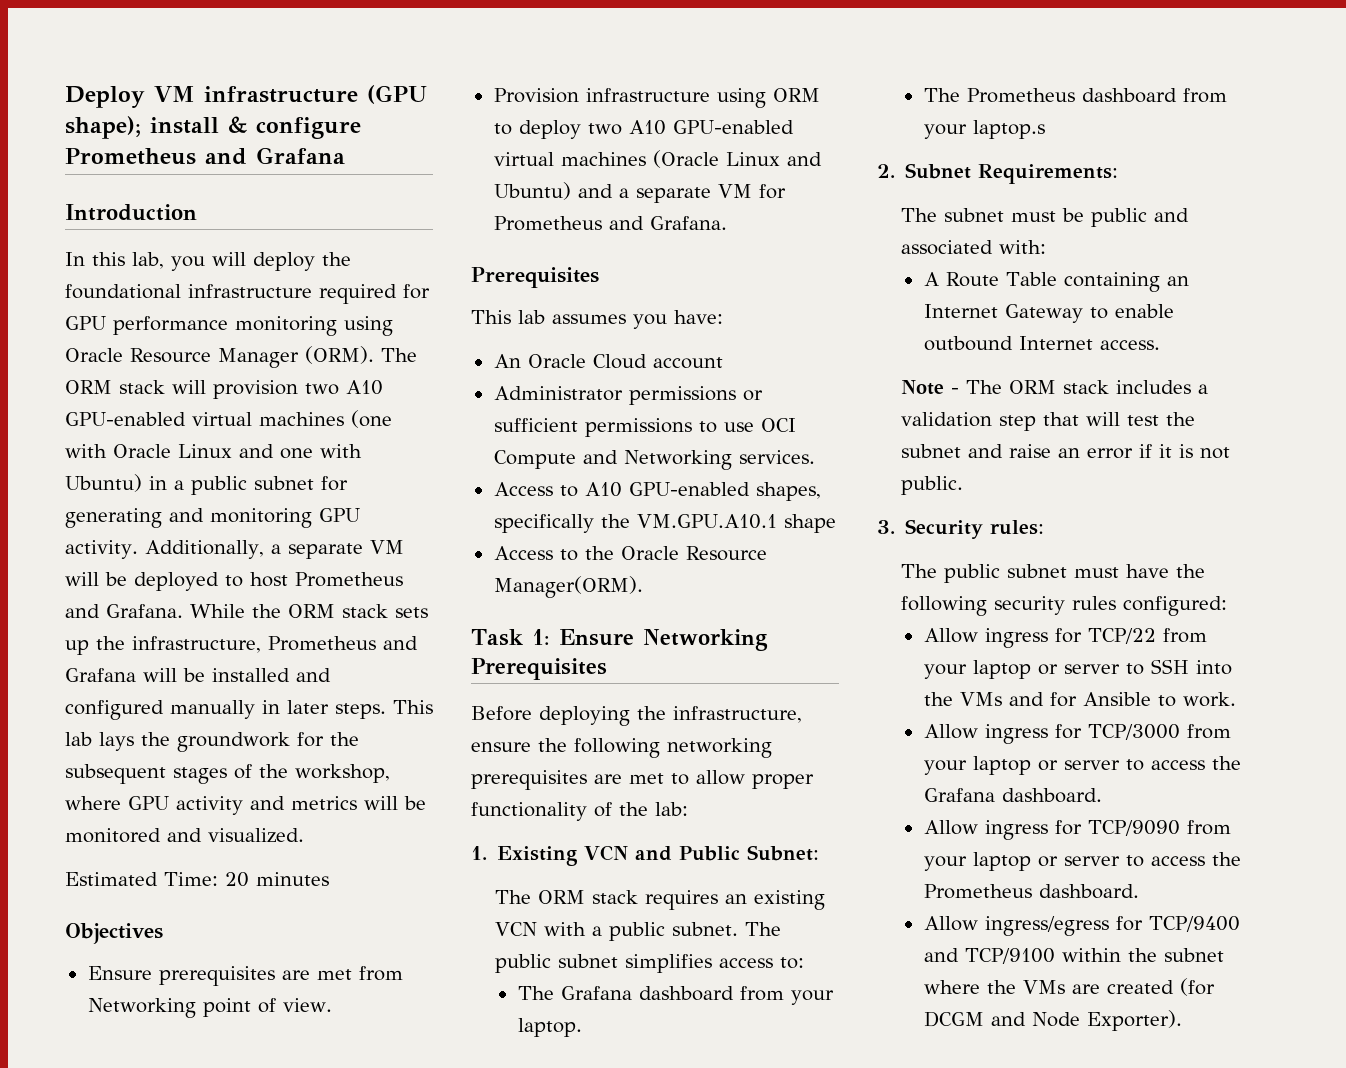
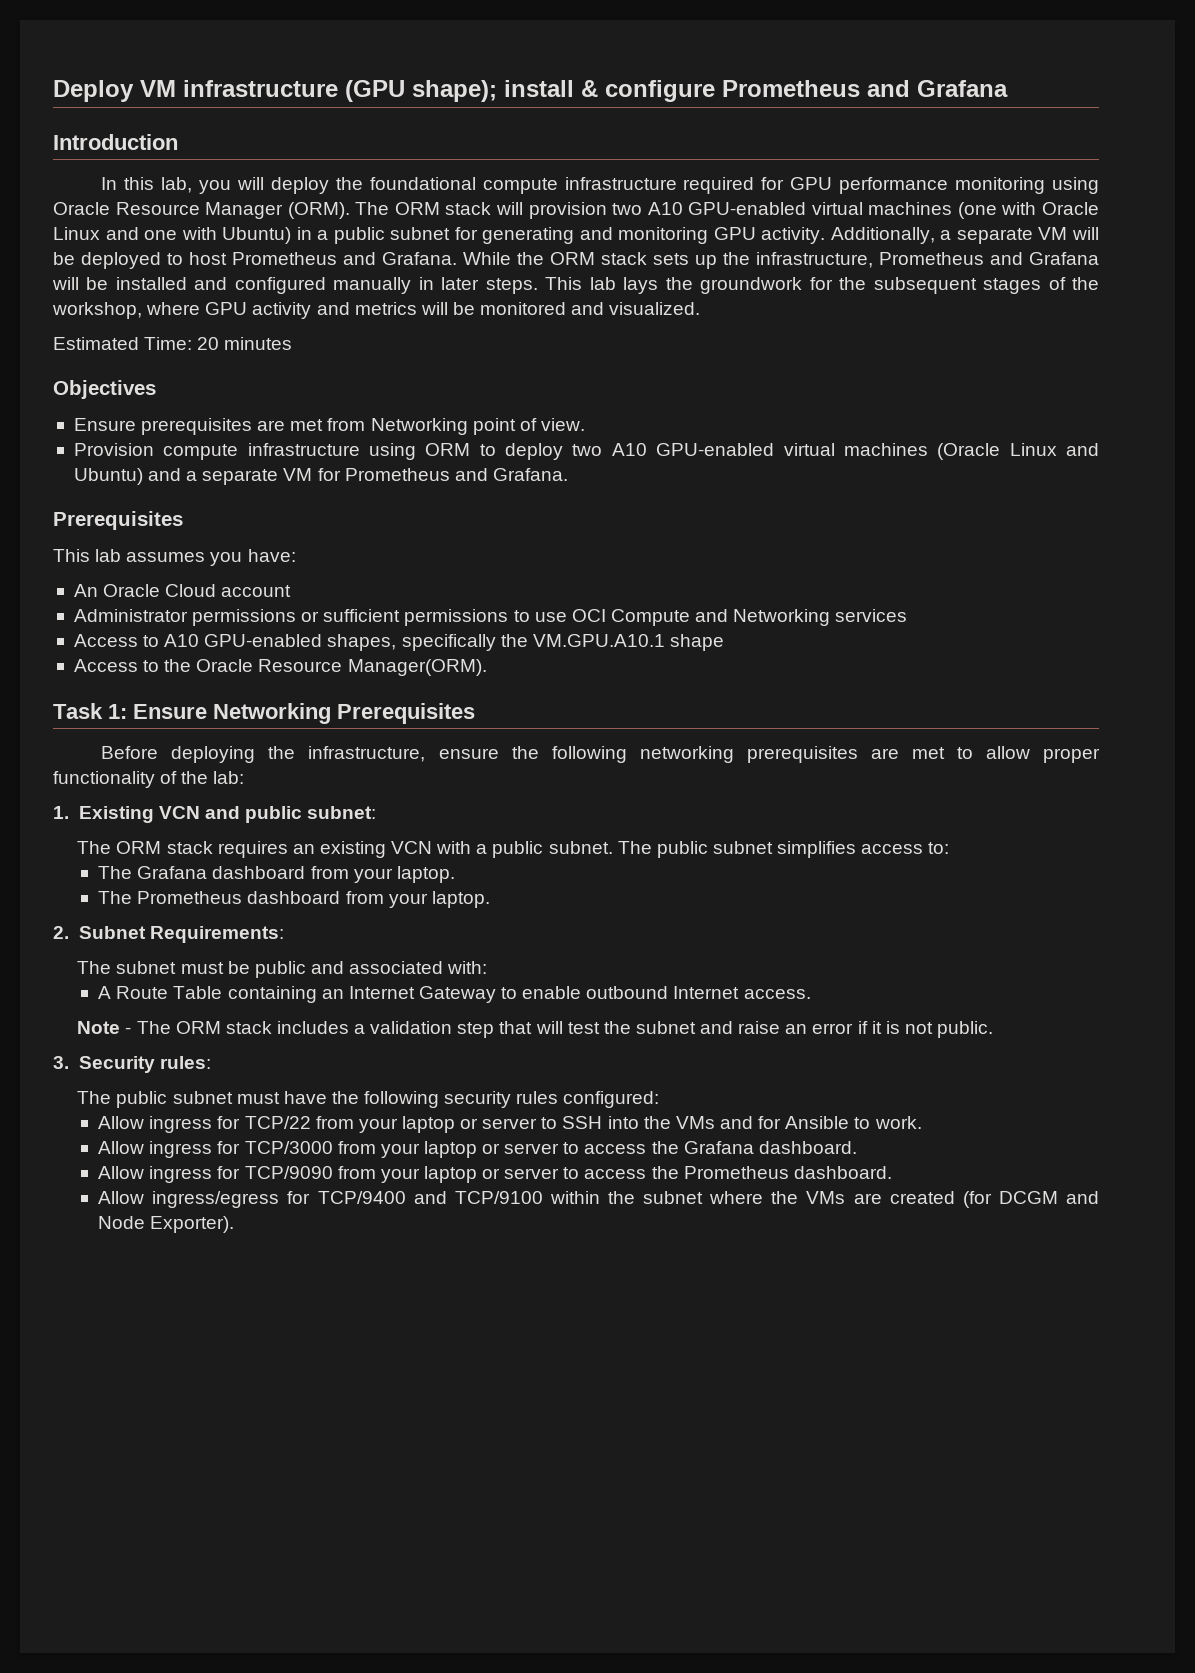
(181, 291) none -> [482,178,558,194] compute
(579, 95) none -> [163,444,239,460] compute
[738,450,815,464] services. -> [835,609,908,622] services
[679,845,820,861] Public Subnet: -> [244,806,377,823] public subnet:
[972,120,1045,139] laptop.s -> [431,891,490,908] laptop.

